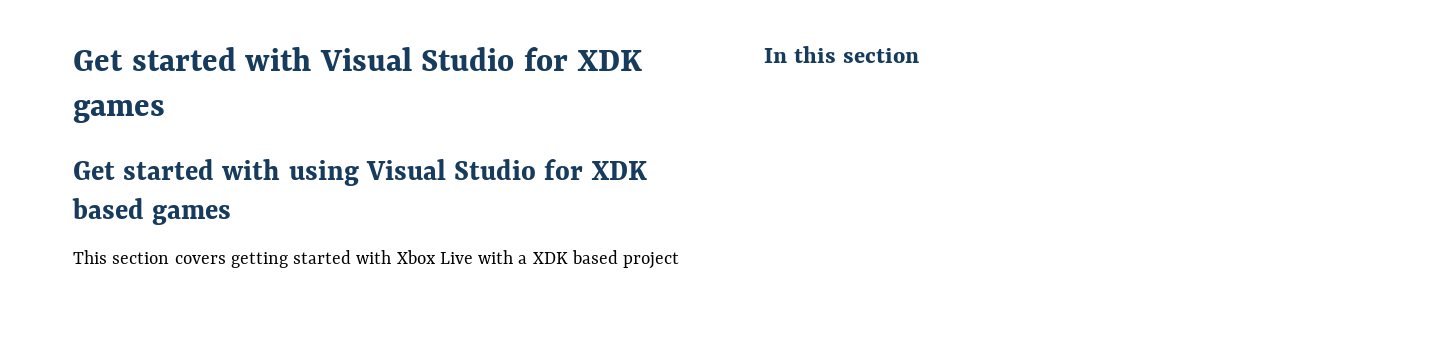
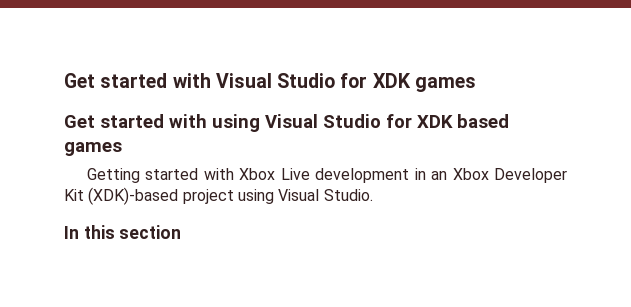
[73,250,680,269] This section covers getting started with Xbox Live with a XDK based project -> [87,168,567,183] [64,187,373,205] Getting started with Xbox Live development in an Xbox Developer Kit (XDK)-based project using Visual Studio.

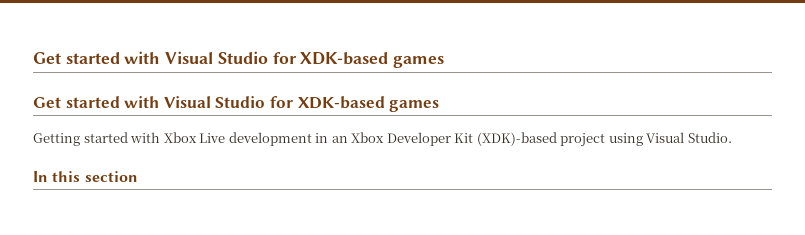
[64,73,411,88] Get started with Visual Studio for XDK -> [33,51,389,65] Get started with Visual Studio for XDK-based
[212,114,509,132] using Visual Studio for XDK based -> [163,96,385,109] Visual Studio for XDK-based

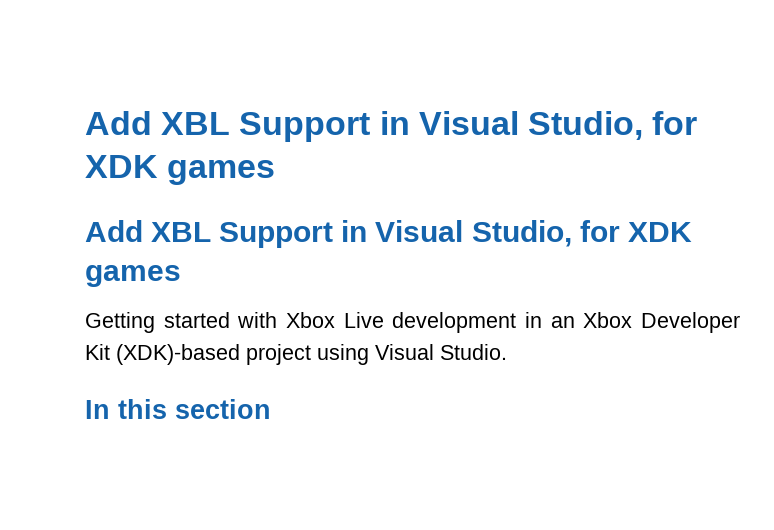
[33,51,445,68] [33,96,385,109] Get started with Visual Studio for XDK-based games // Get started with Visual Studio for XDK-based -> [85,111,698,142] [85,155,276,185] [85,220,692,248] Add XBL Support in Visual Studio, for XDK games // Add XBL Support in Visual Studio, for XDK

